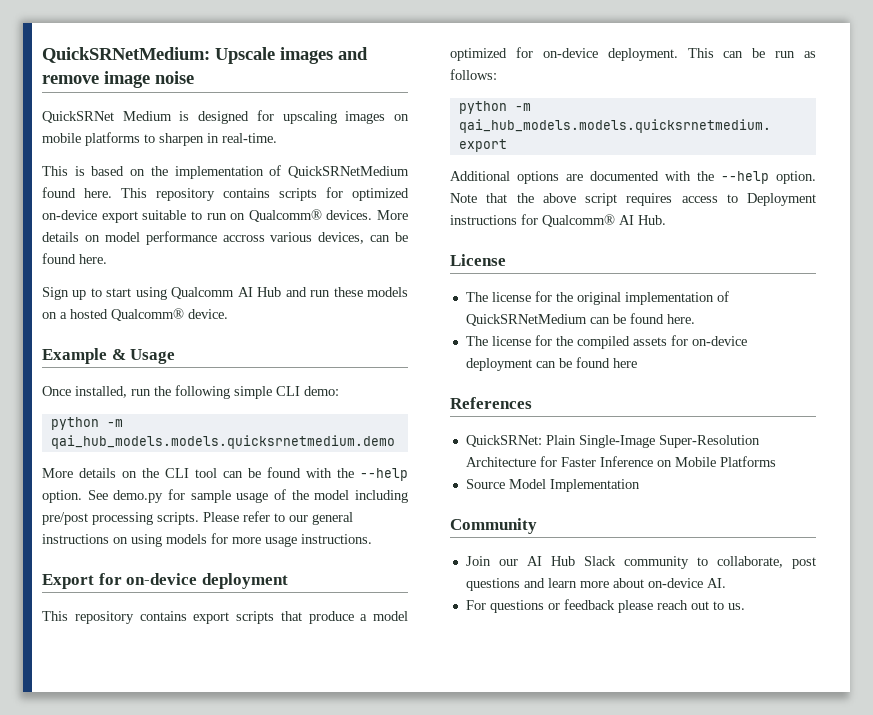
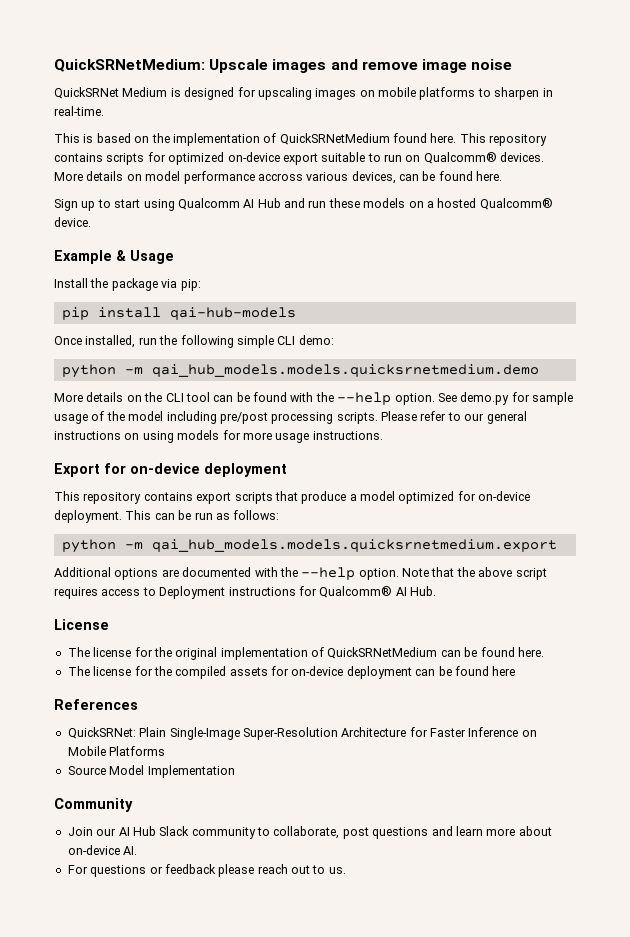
(176, 356) none -> [54,278,201,291] [61,307,296,320] // Install the package via pip: // pip install qai-hub-models

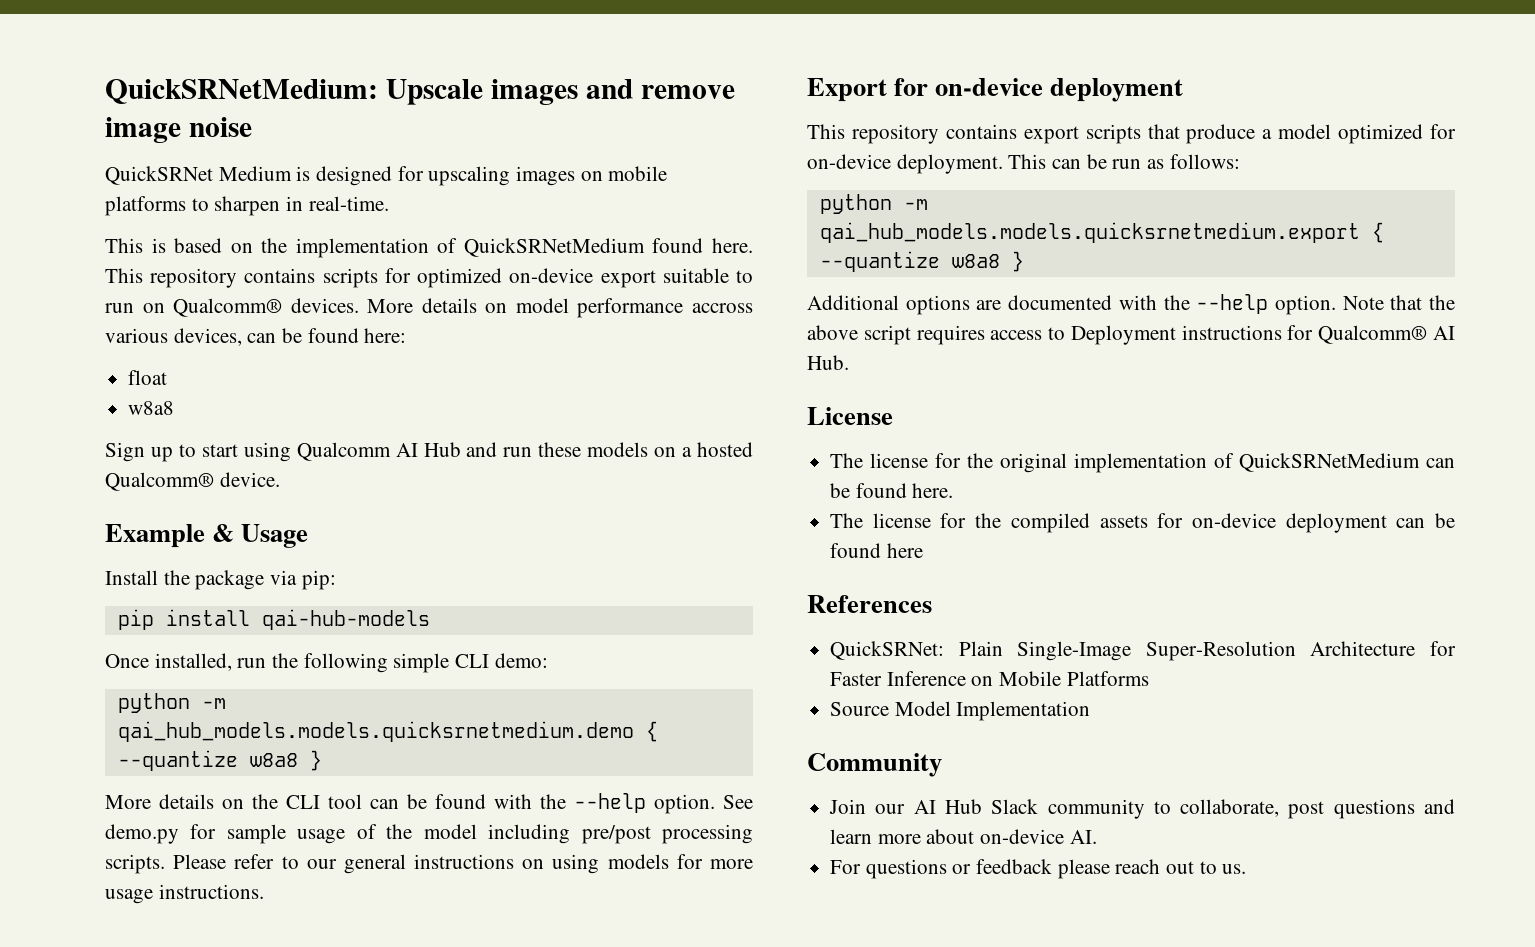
[476,171,503,181] here. -> [364,328,407,343] [128,370,168,385] [128,401,175,415] here: // float // w8a8
(539, 370) none -> [645,721,658,742] [117,750,322,771] { --quantize w8a8 }
(557, 545) none -> [1371,222,1384,243] [819,251,1024,272] { --quantize w8a8 }

